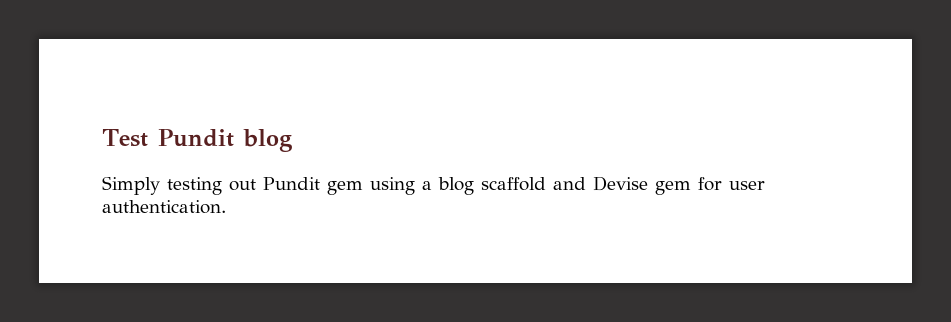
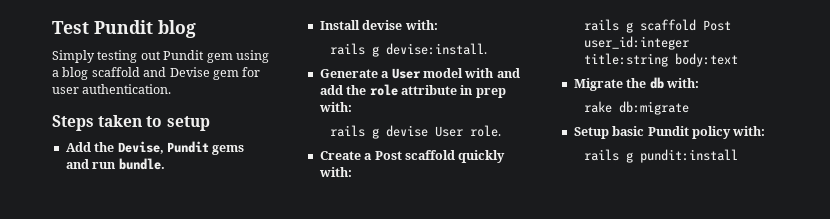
(226, 207) none -> [52,115,210,131] [65,141,245,155] [65,158,165,170] [319,20,438,30] [330,43,488,57] [319,68,520,79] [319,84,506,98] [318,102,352,112] [330,125,502,139] [319,150,506,163] [318,167,352,177] [584,19,732,33] [584,36,690,50] [584,53,739,67] [573,77,699,91] [584,101,690,115] [573,126,766,139] [584,149,739,163] // Steps taken to setup // Add the Devise, Pundit gems and run bundle. // Install devise with: // rails g devise:install. // Generate a User model with and add the role attribute in prep with: // rails g devise User role. // Create a Post scaffold quickly with: // rails g scaffold Post user_id:integer title:string body:text // Migrate the db with: // rake db:migrate // Setup basic Pundit policy with: // rails g pundit:install

